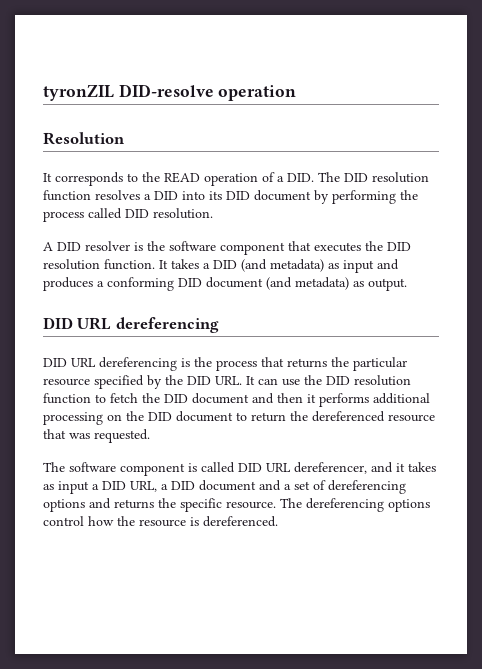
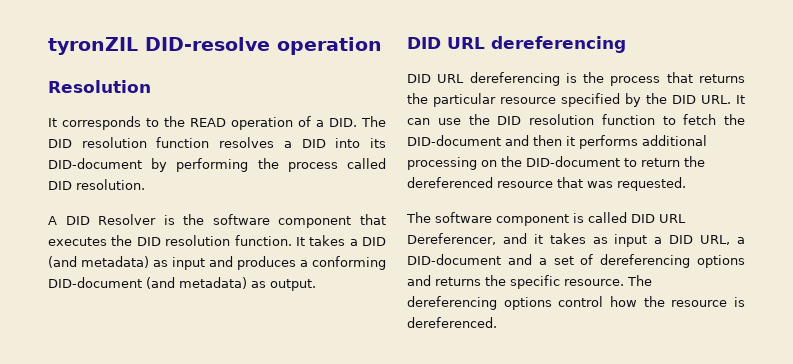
[226,190,311,201] DID document -> [48,158,142,169] DID-document
[85,241,130,251] resolver -> [98,214,157,225] Resolver
[178,277,263,288] DID document -> [48,277,142,288] DID-document
[164,393,249,404] DID document -> [407,135,501,146] DID-document
[148,411,233,422] DID document -> [526,156,620,167] DID-document
[294,462,367,474] dereferencer, -> [407,233,496,245] Dereferencer,
[171,480,256,491] DID document -> [407,254,501,265] DID-document

